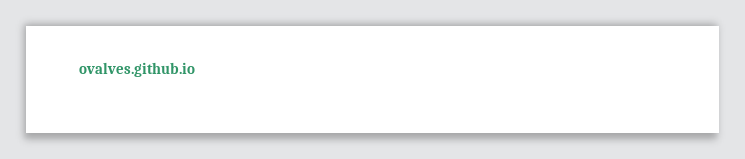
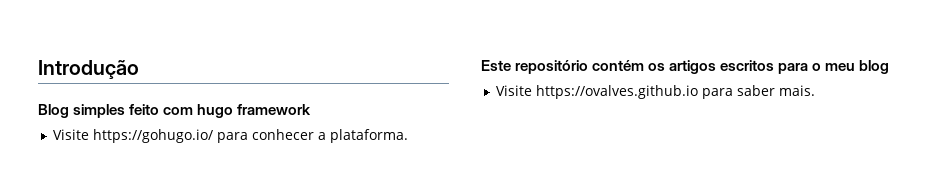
[79,62,195,77] ovalves.github.io -> [38,60,139,79] [38,104,312,118] [52,129,408,143] [481,60,890,74] [495,85,815,99] Introdução // Blog simples feito com hugo framework // Visite https://gohugo.io/ para conhecer a plataforma. // Este repositório contém os artigos escritos para o meu blog // Visite https://ovalves.github.io para saber mais.

